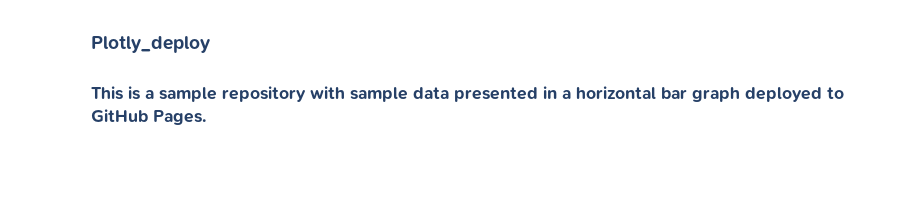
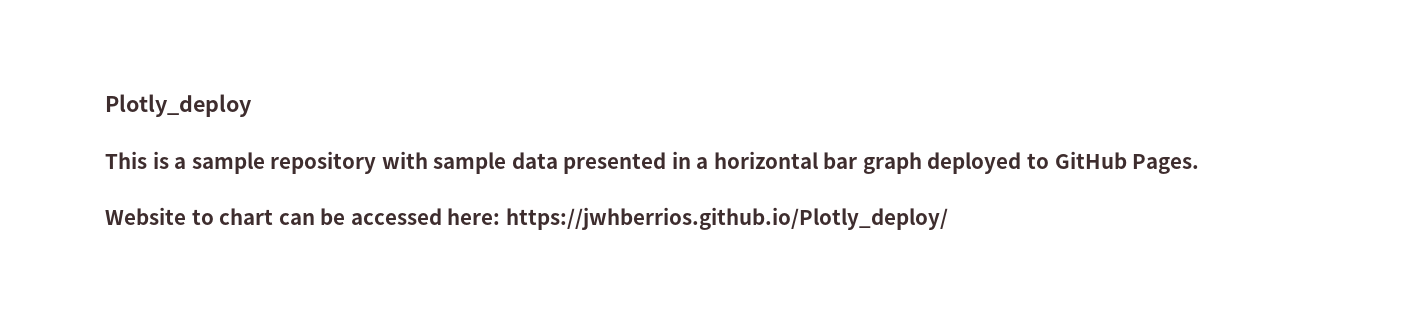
(206, 117) none -> [105,207,948,230] // Website to chart can be accessed here: https://jwhberrios.github.io/Plotly_deploy/

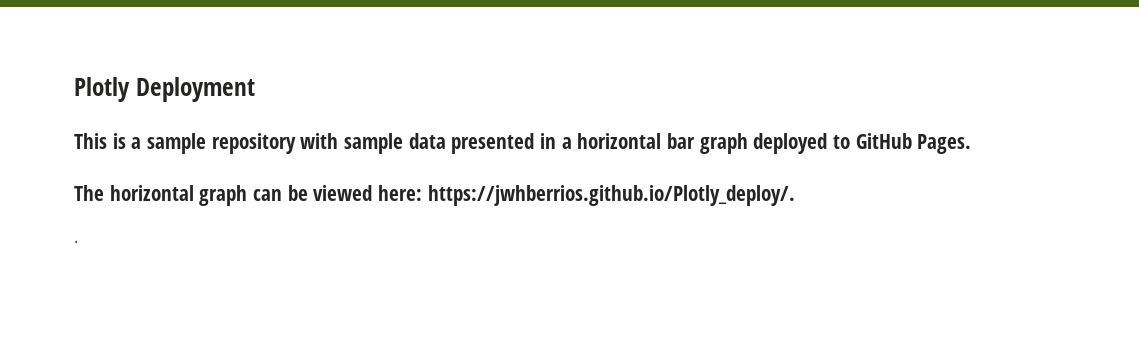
[105,94,252,117] Plotly_deploy -> [74,77,255,102] Plotly Deployment
[105,207,948,230] Website to chart can be accessed here: https://jwhberrios.github.io/Plotly_deploy/ -> [74,185,795,206] [74,240,78,243] The horizontal graph can be viewed here: https://jwhberrios.github.io/Plotly_deploy/. // .

